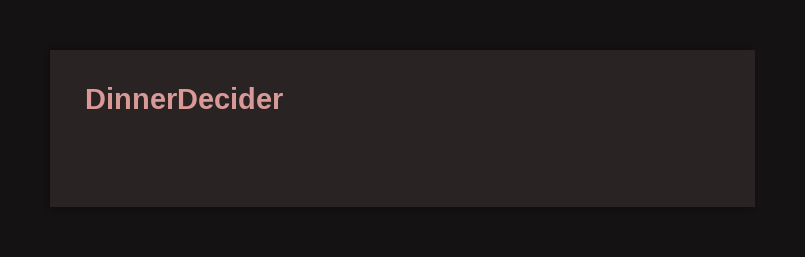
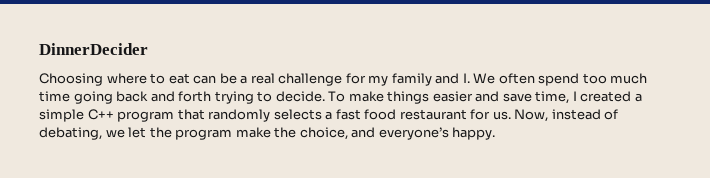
(283, 98) none -> [39,73,648,86] [39,91,642,104] [39,109,619,122] [39,127,496,140] // Choosing where to eat can be a real challenge for my family and I. We often spend too much time going back and forth trying to decide. To make things easier and save time, I created a simple C++ program that randomly selects a fast food restaurant for us. Now, instead of debating, we let the program make the choice, and everyone’s happy.

